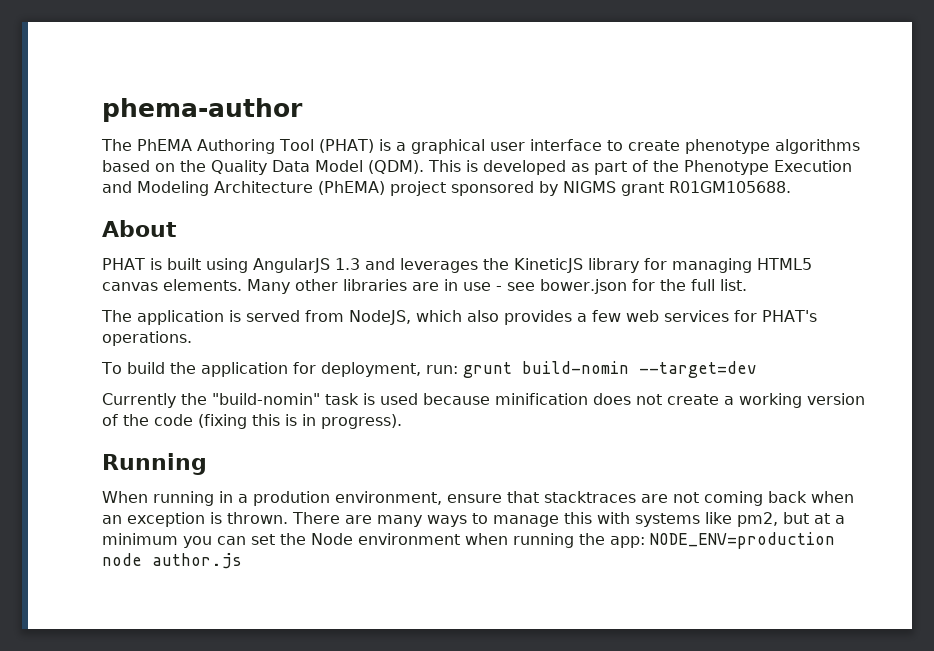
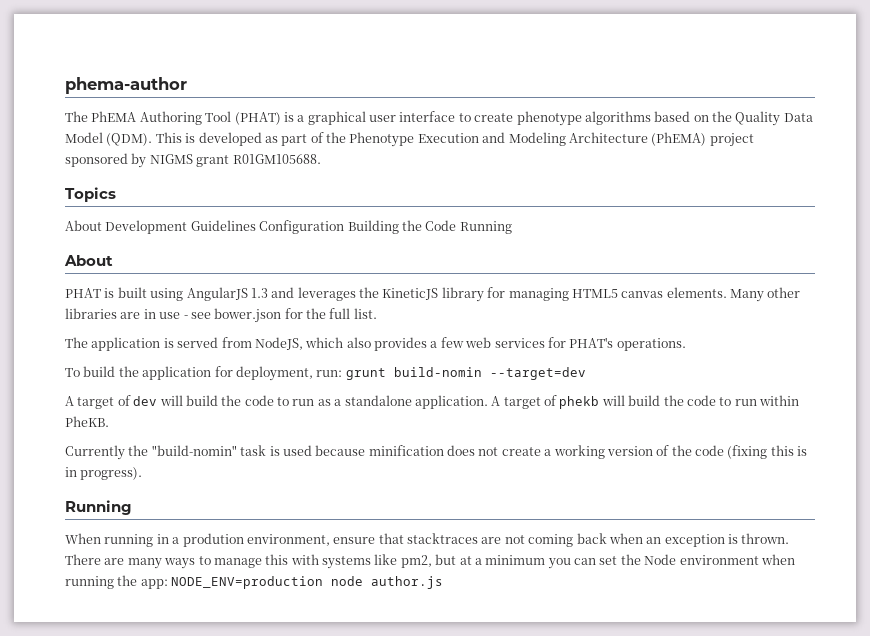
(791, 187) none -> [65,187,116,202] [65,220,512,234] // Topics // About Development Guidelines Configuration Building the Code Running
(757, 369) none -> [65,395,799,409] [65,416,109,427] // A target of dev will build the code to run as a standalone application. A target of phekb will build the code to run within PheKB.

